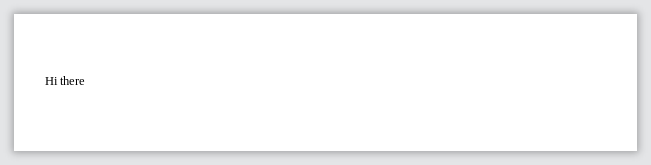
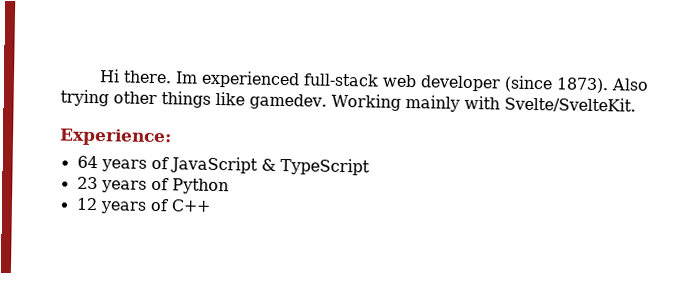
[60,76,86,85] there -> [122,70,649,94] [60,89,636,113] [59,128,172,147] [76,155,370,176] [76,176,229,195] [75,197,211,214] there. Im experienced full-stack web developer (since 1873). Also trying other things like gamedev. Working mainly with Svelte/SvelteKit. // Experience: // 64 years of JavaScript & TypeScript // 23 years of Python // 12 years of C++

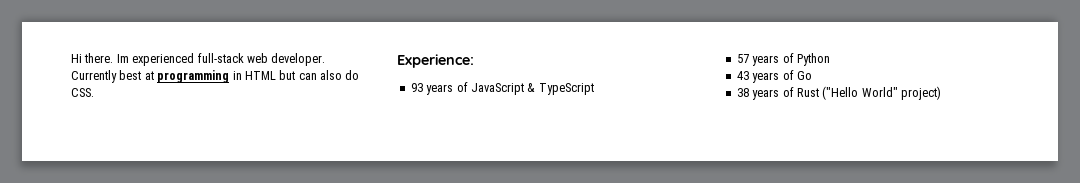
[419,75,649,94] [60,89,636,113] developer (since 1873). Also trying other things like gamedev. Working mainly with Svelte/SvelteKit. -> [271,53,326,66] [71,70,360,83] [71,88,94,97] developer. Currently best at programming in HTML but can also do CSS.
[76,155,98,169] 64 -> [410,83,423,92] 93
[76,176,98,190] 23 -> [736,54,749,63] 57
[75,197,211,214] 12 years of C++ -> [736,70,812,83] [736,86,941,100] 43 years of Go // 38 years of Rust ("Hello World" project)

